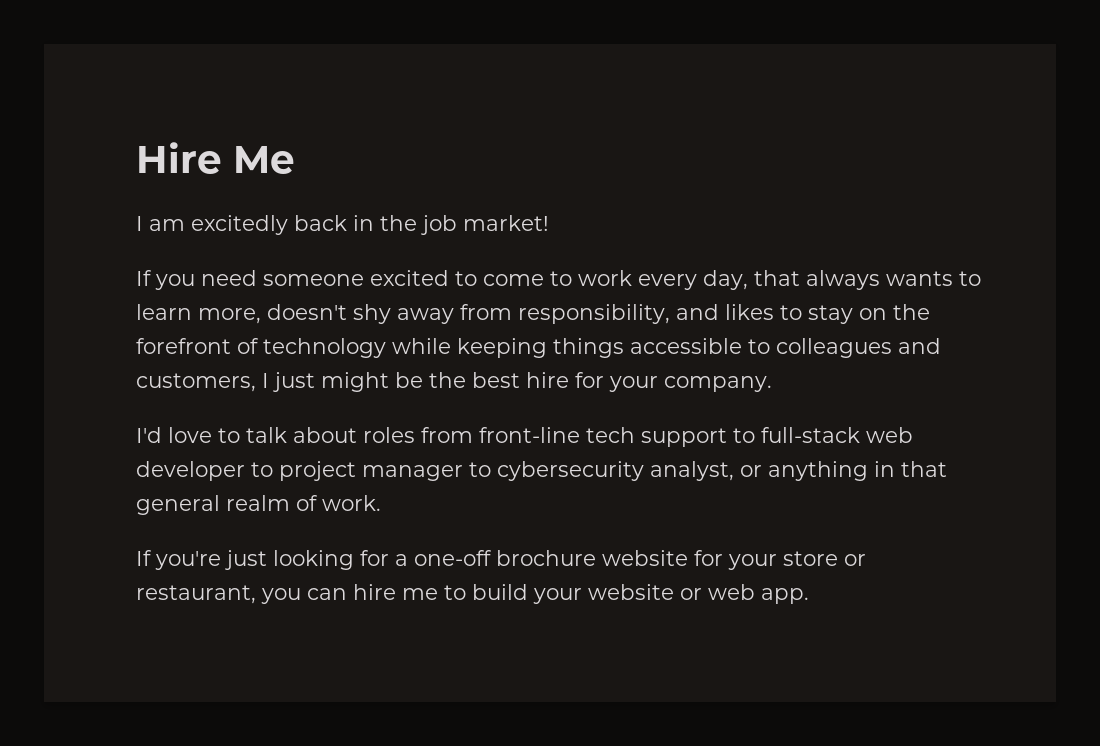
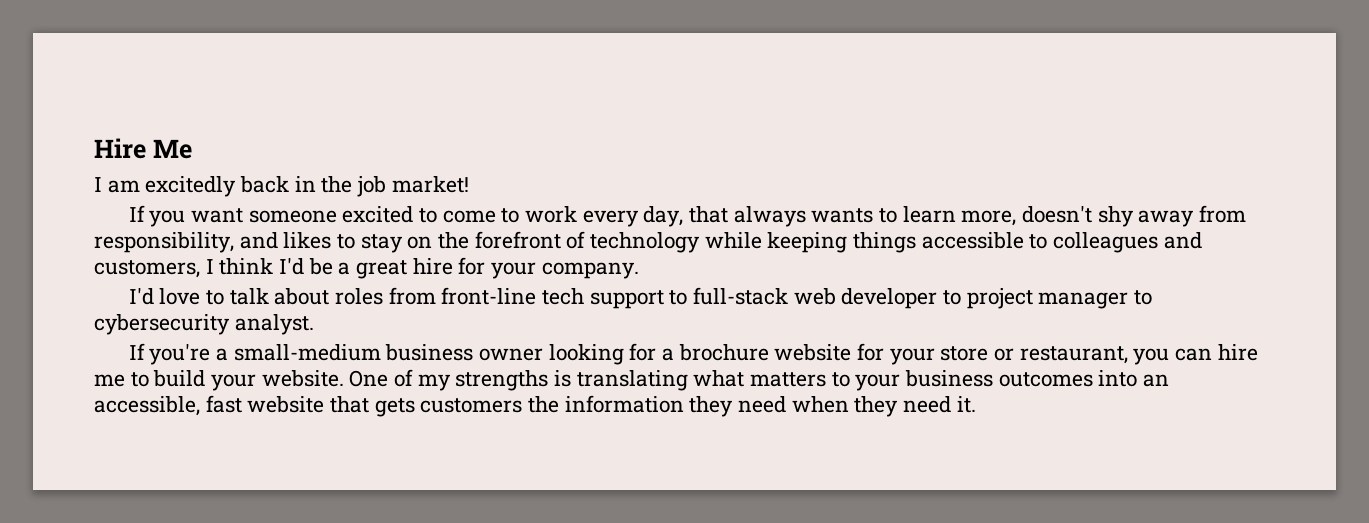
[201,270,257,286] need -> [190,208,243,223] want
[273,372,520,392] just might be the best -> [219,258,408,279] think I'd be a great
[650,461,947,481] [136,495,381,515] [136,550,267,570] analyst, or anything in that general realm of work. // If you're just -> [234,314,314,335] [128,343,544,365] analyst. // If you're a small-medium business owner
[414,550,492,566] one-off -> (675, 354) none
[588,584,809,604] website or web app. -> [261,369,1170,391] [94,395,976,417] website. One of my strengths is translating what matters to your business outcomes into an accessible, fast website that gets customers the information they need when they need it.

